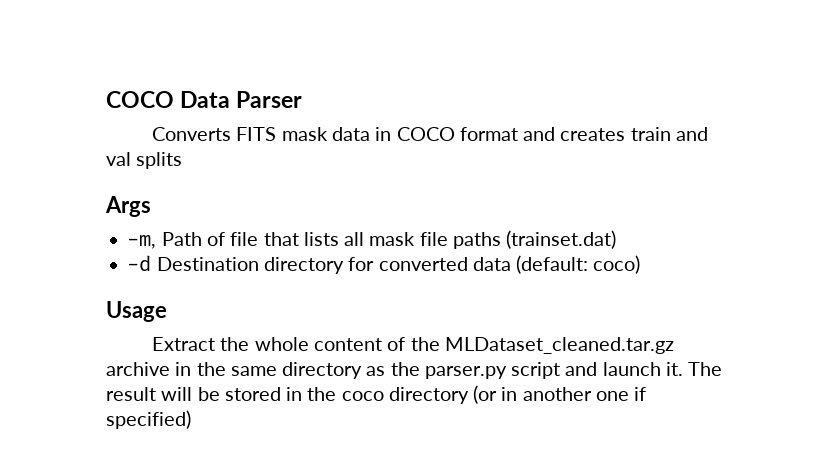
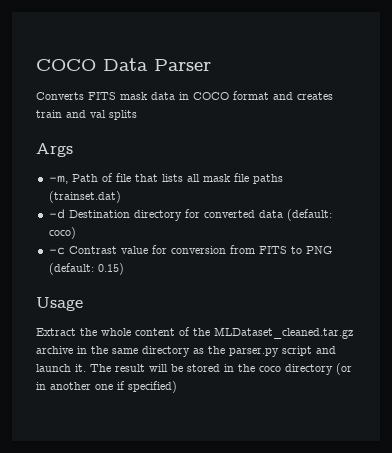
(641, 264) none -> [48,245,332,255] [48,263,124,275] // -c Contrast value for conversion from FITS to PNG (default: 0.15)

